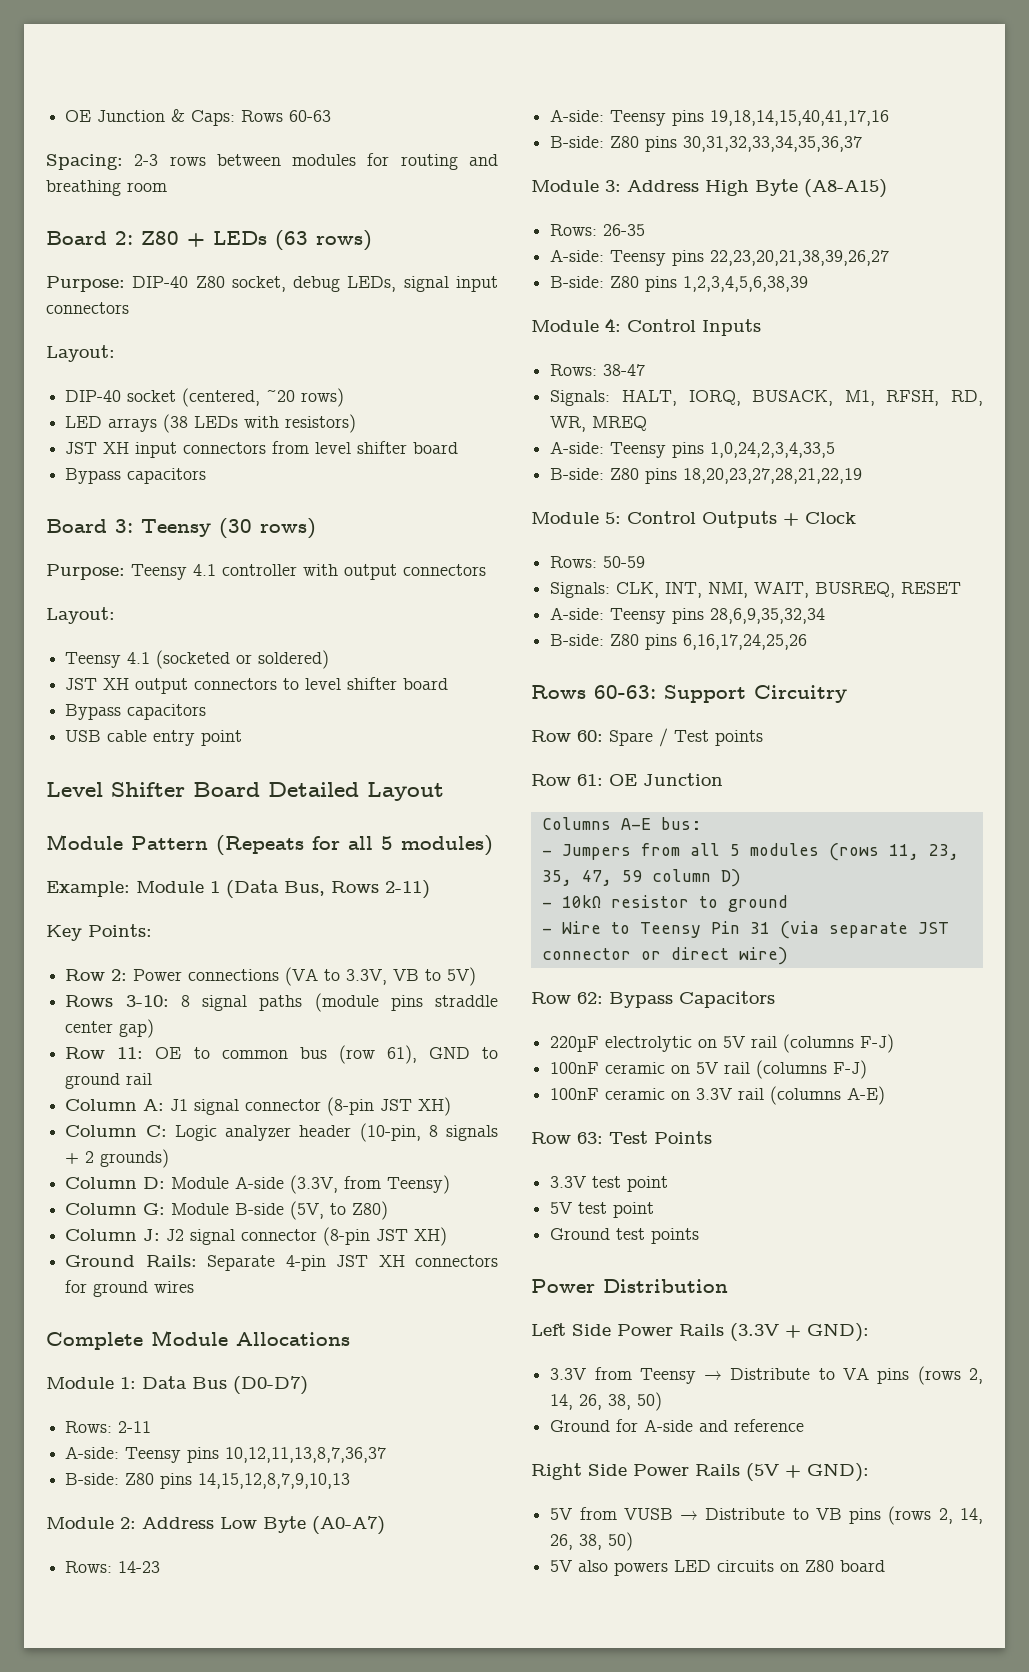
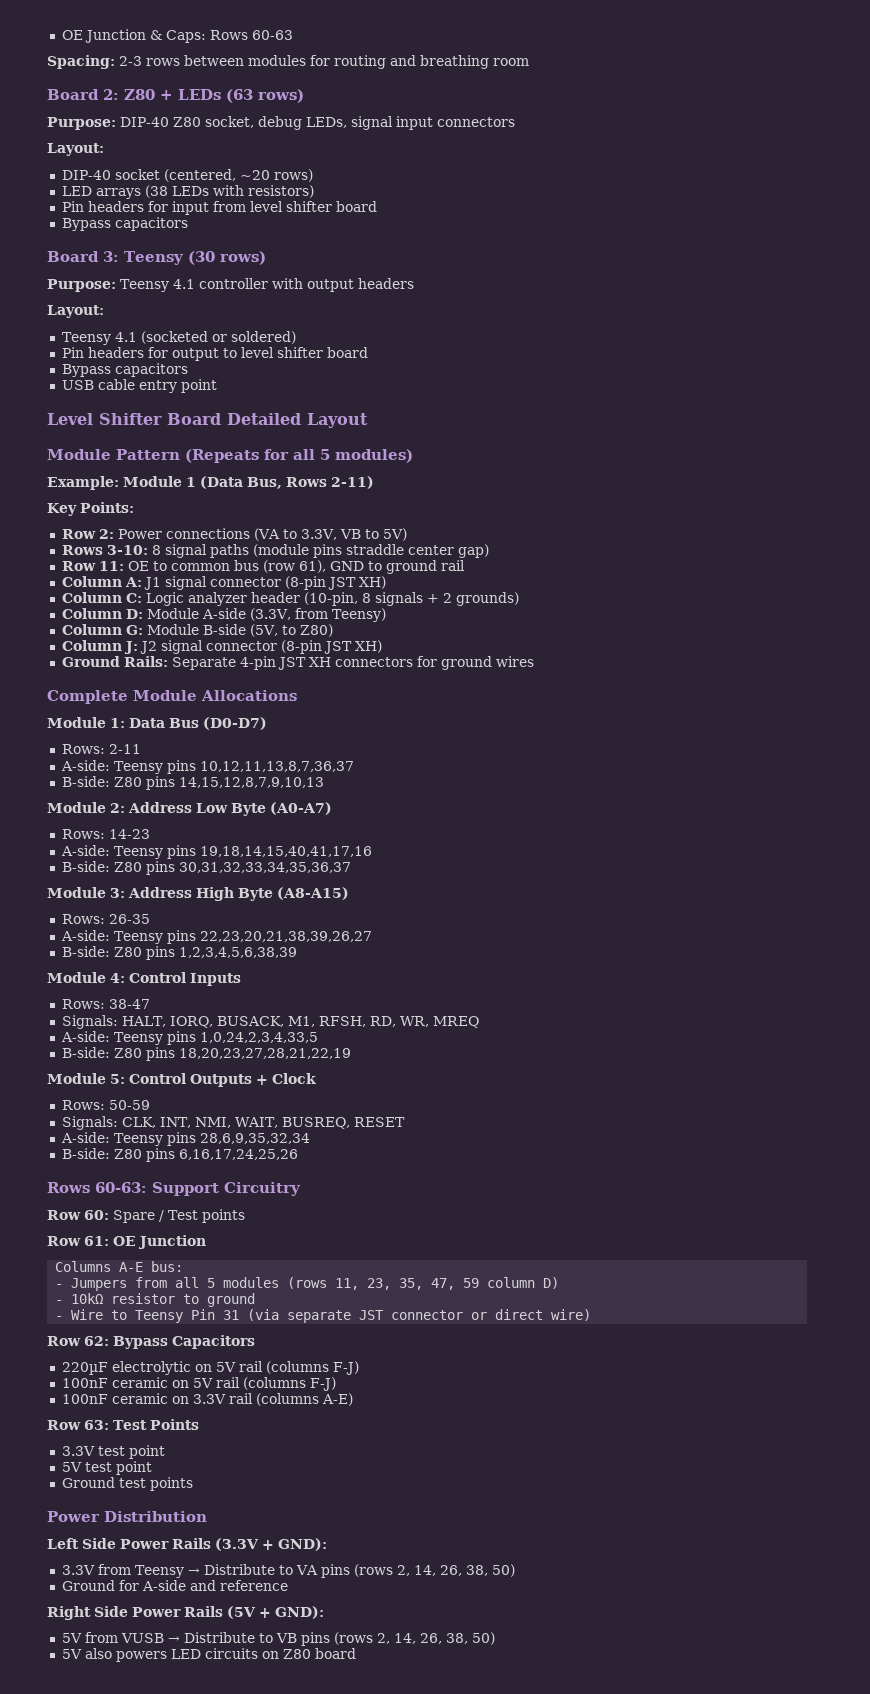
[65,442,267,458] JST XH input connectors -> [61,201,209,215] Pin headers for input
[403,564,486,576] connectors -> [357,278,414,289] headers
[65,678,278,694] JST XH output connectors -> [61,347,219,361] Pin headers for output

